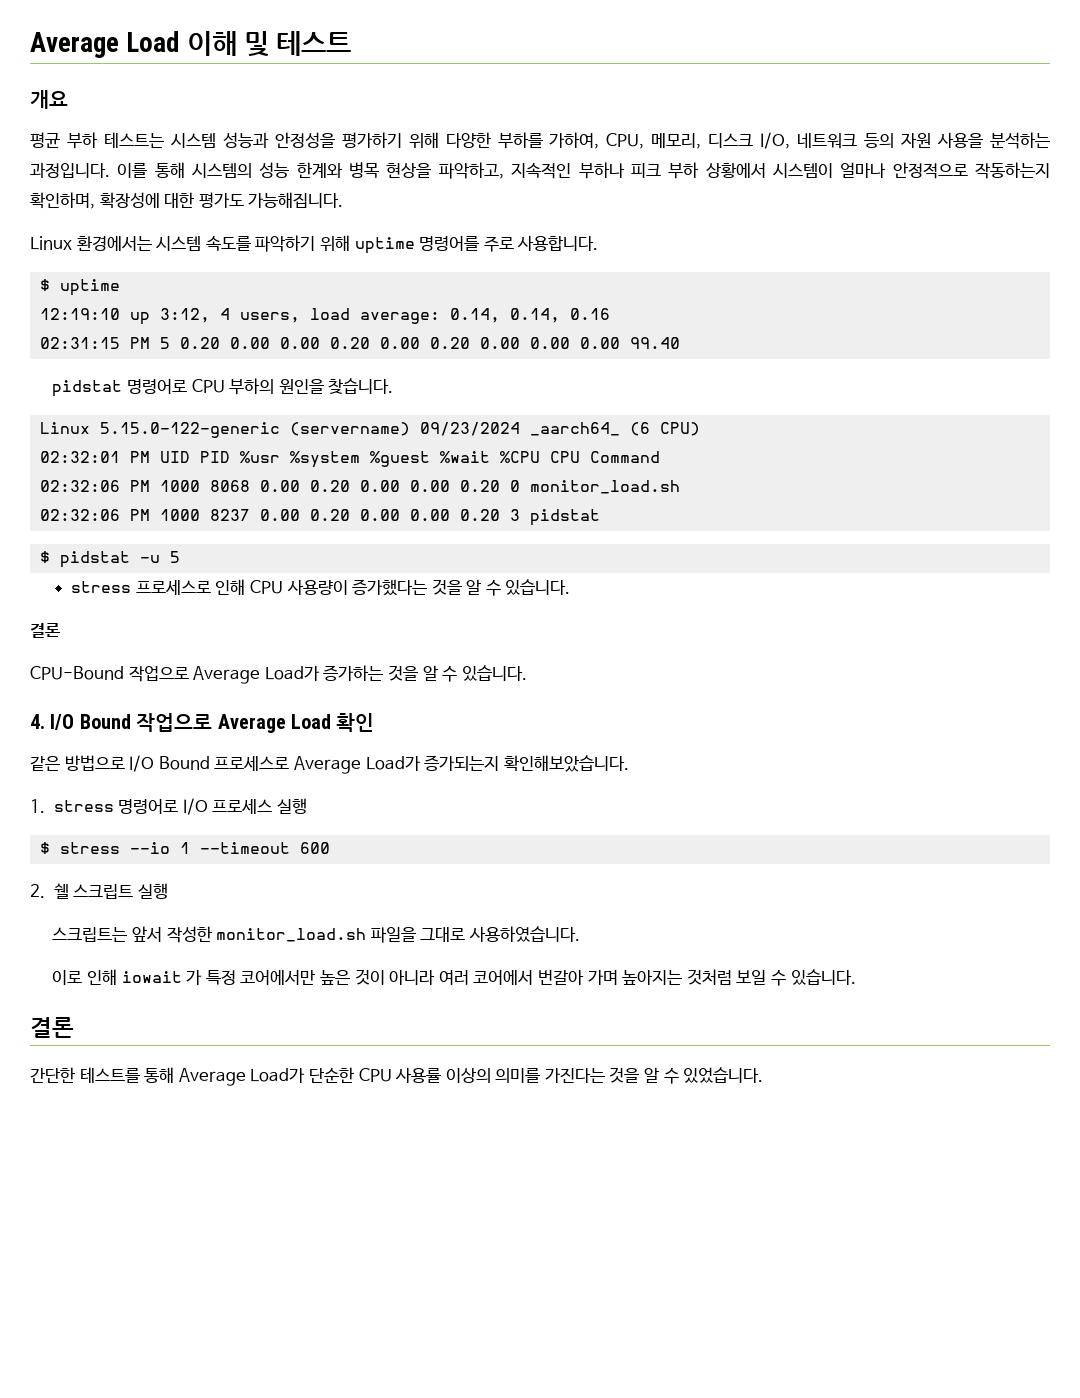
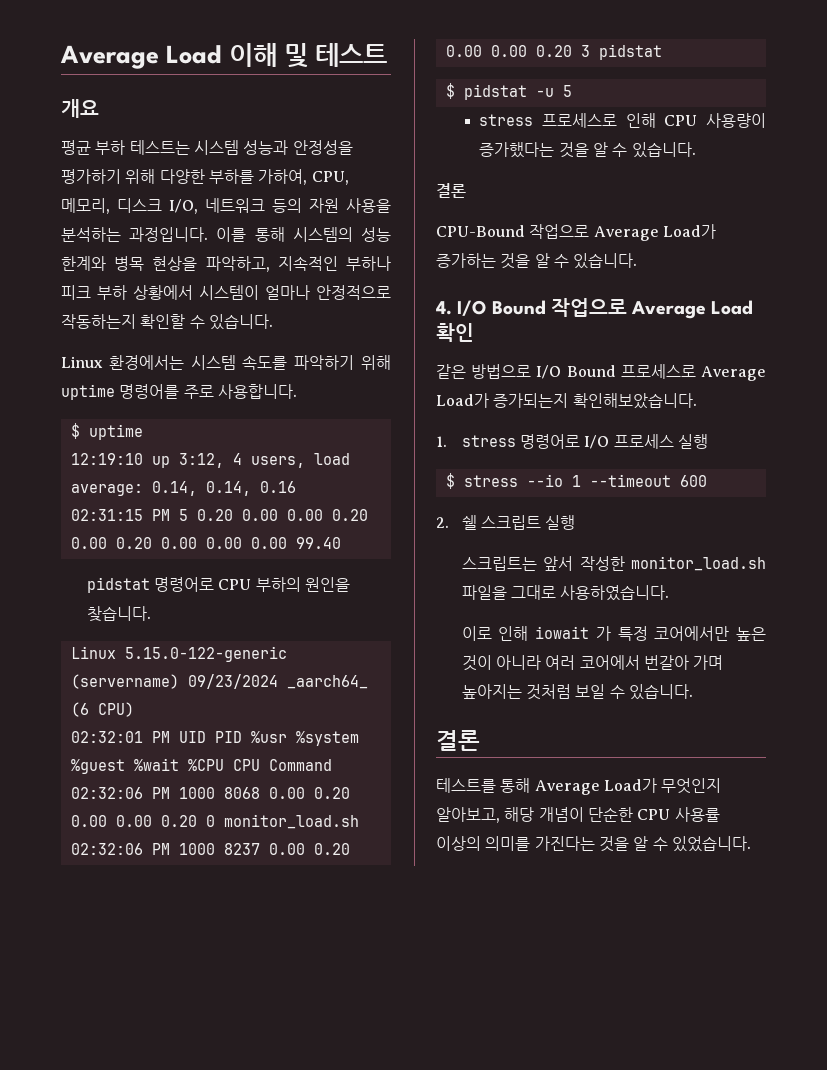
[30,192,344,209] 확인하며, 확장성에 대한 평가도 가능해집니다. -> [140,314,273,330] 확인할 수 있습니다.
[30,1067,75,1083] 간단한 -> (480, 740) none
(306, 1075) none -> [661,778,722,794] [436,807,584,823] 무엇인지 알아보고, 해당 개념이

